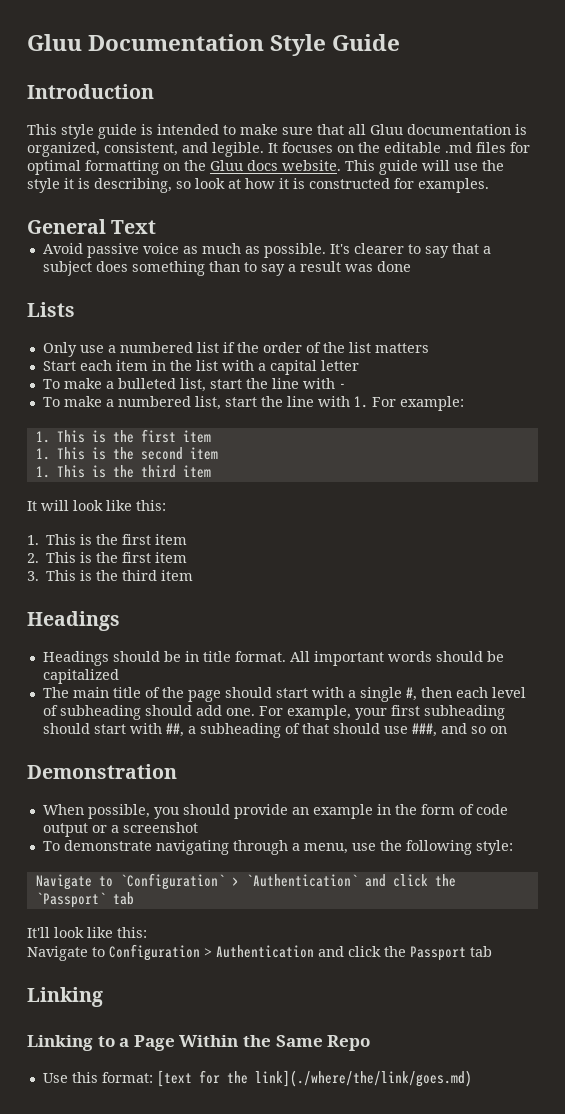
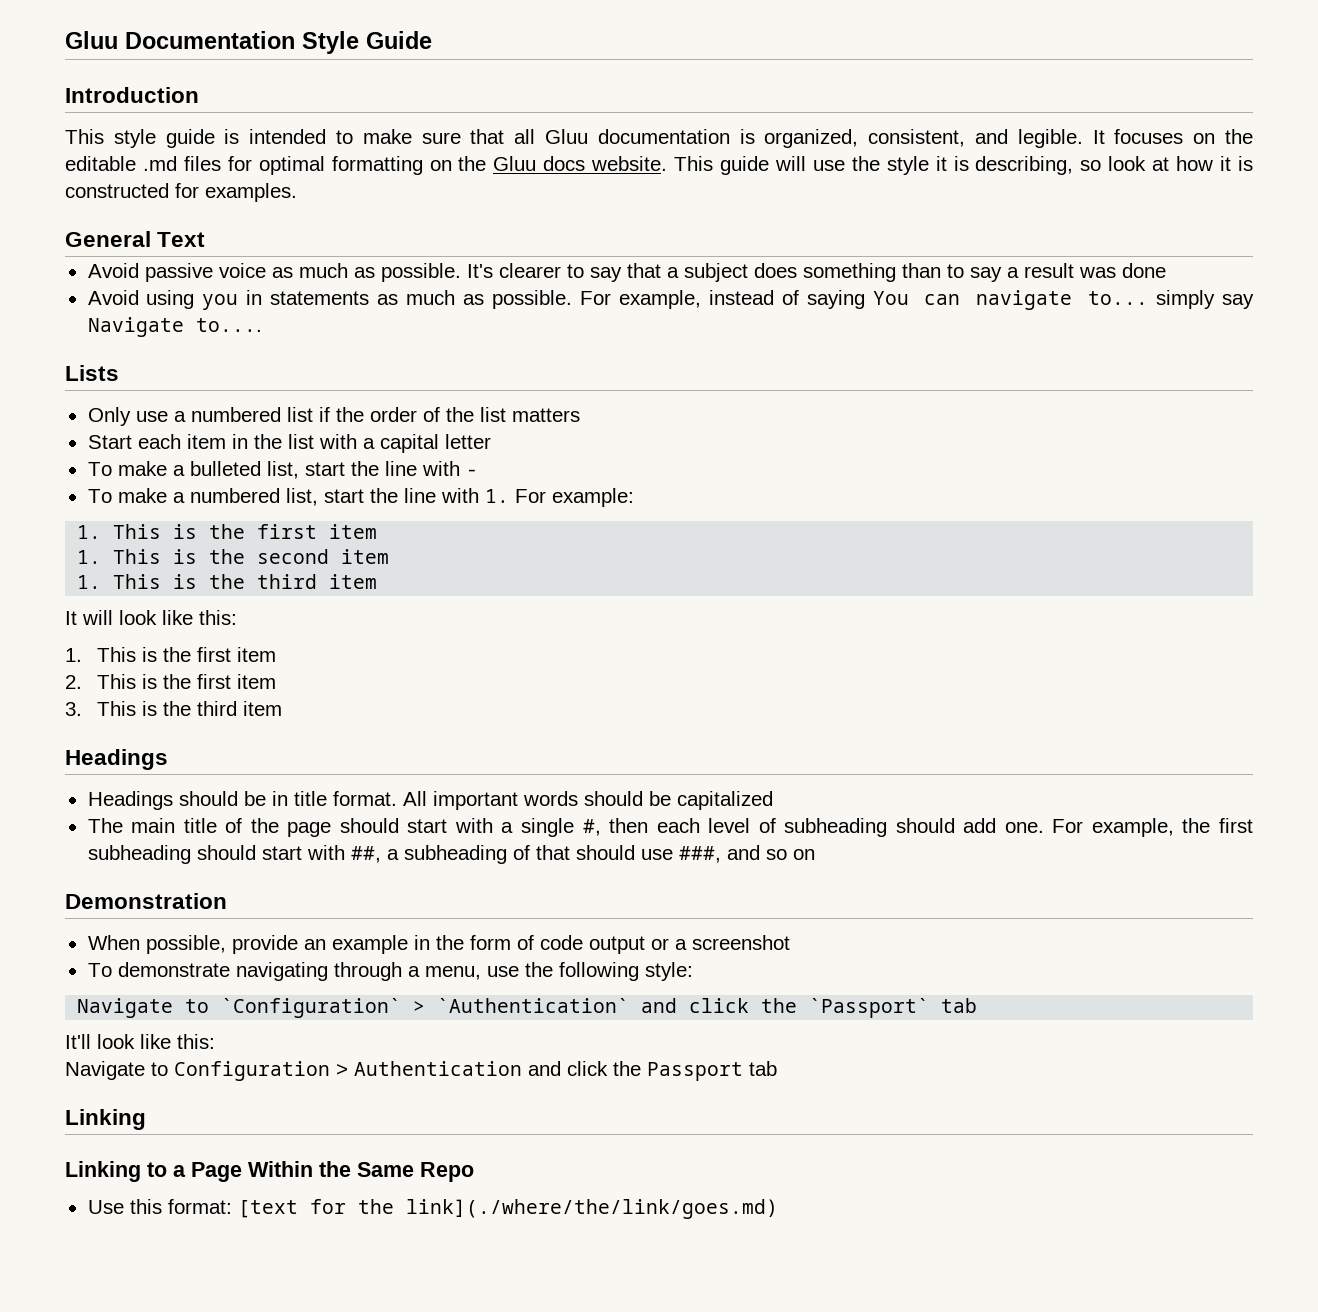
(411, 266) none -> [87,290,1254,310] [87,317,262,337] // Avoid using you in statements as much as possible. For example, instead of saying You can navigate to... simply say Navigate to....
[354,708,387,720] your -> [1182,818,1211,833] the
[153,804,230,819] you should -> (226, 944) none

